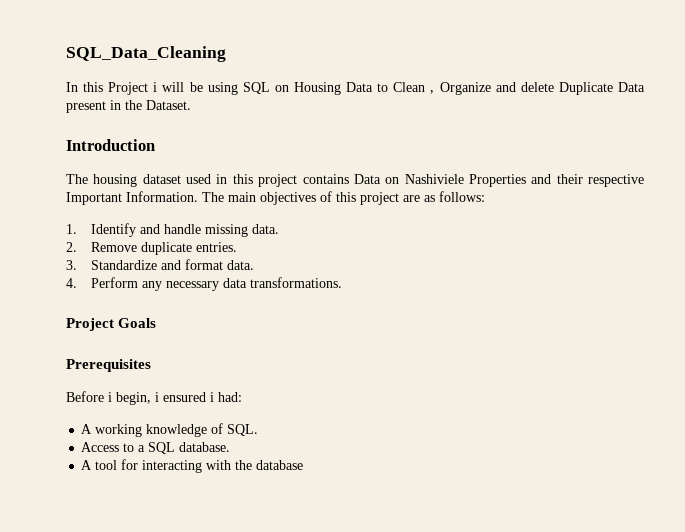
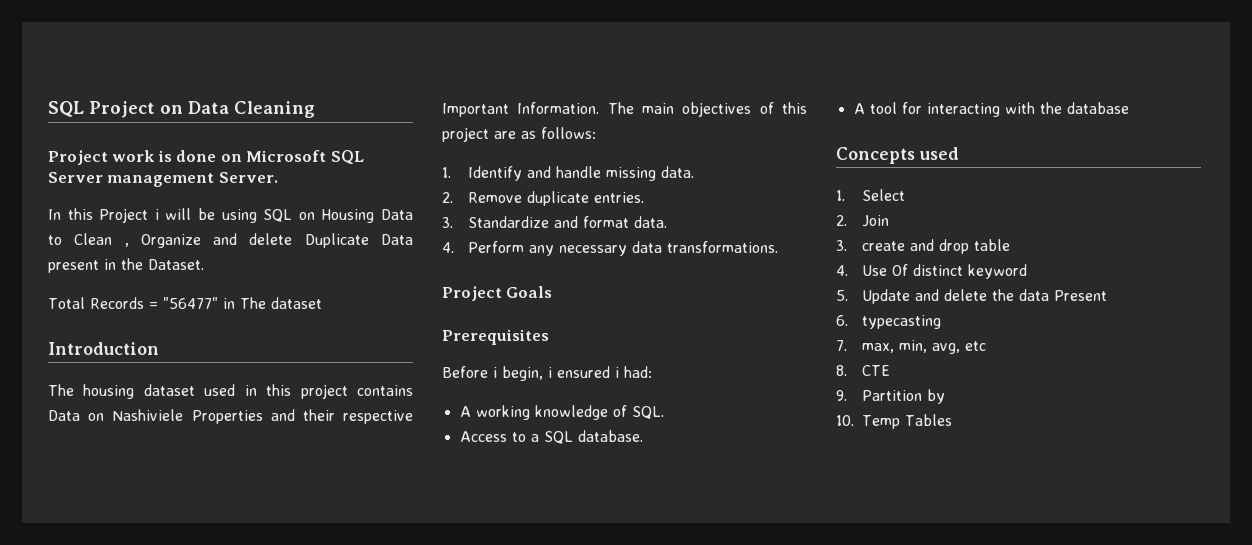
[66,46,226,62] SQL_Data_Cleaning -> [48,101,315,118] [48,150,364,165] [48,172,278,187] SQL Project on Data Cleaning // Project work is done on Microsoft SQL Server management Server.
(191, 105) none -> [48,297,322,309] // Total Records = "56477" in The dataset
(304, 465) none -> [836,147,959,164] [836,189,905,201] [836,215,889,227] [836,239,1010,254] [836,264,1027,279] [836,289,1107,304] [836,315,941,329] [836,340,986,354] [836,365,890,376] [836,389,945,404] [836,414,952,429] // Concepts used // 1. Select // 2. Join // 3. create and drop table // 4. Use Of distinct keyword // 5. Update and delete the data Present // 6. typecasting // 7. max, min, avg, etc // 8. CTE // 9. Partition by // 10. Temp Tables

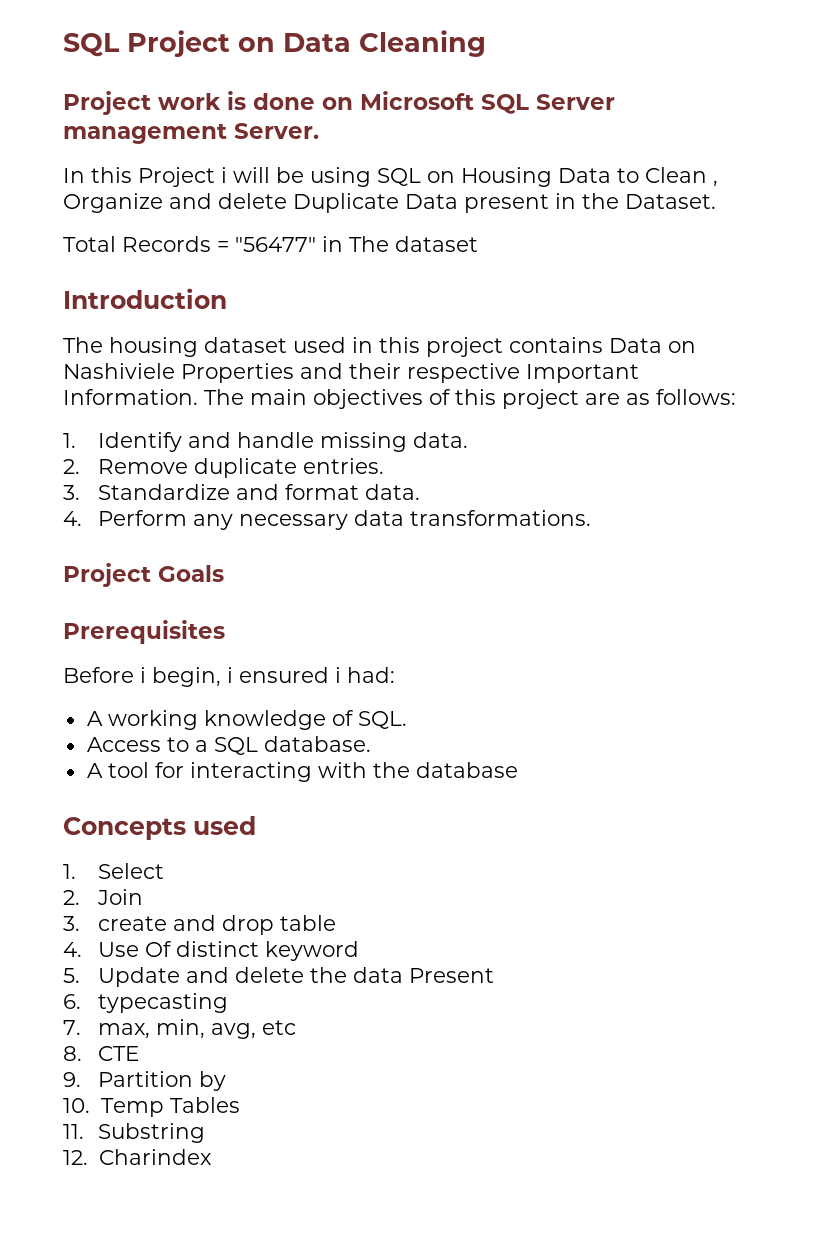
(952, 420) none -> [63,1123,205,1143] [63,1149,212,1165] // 11. Substring // 12. Charindex

